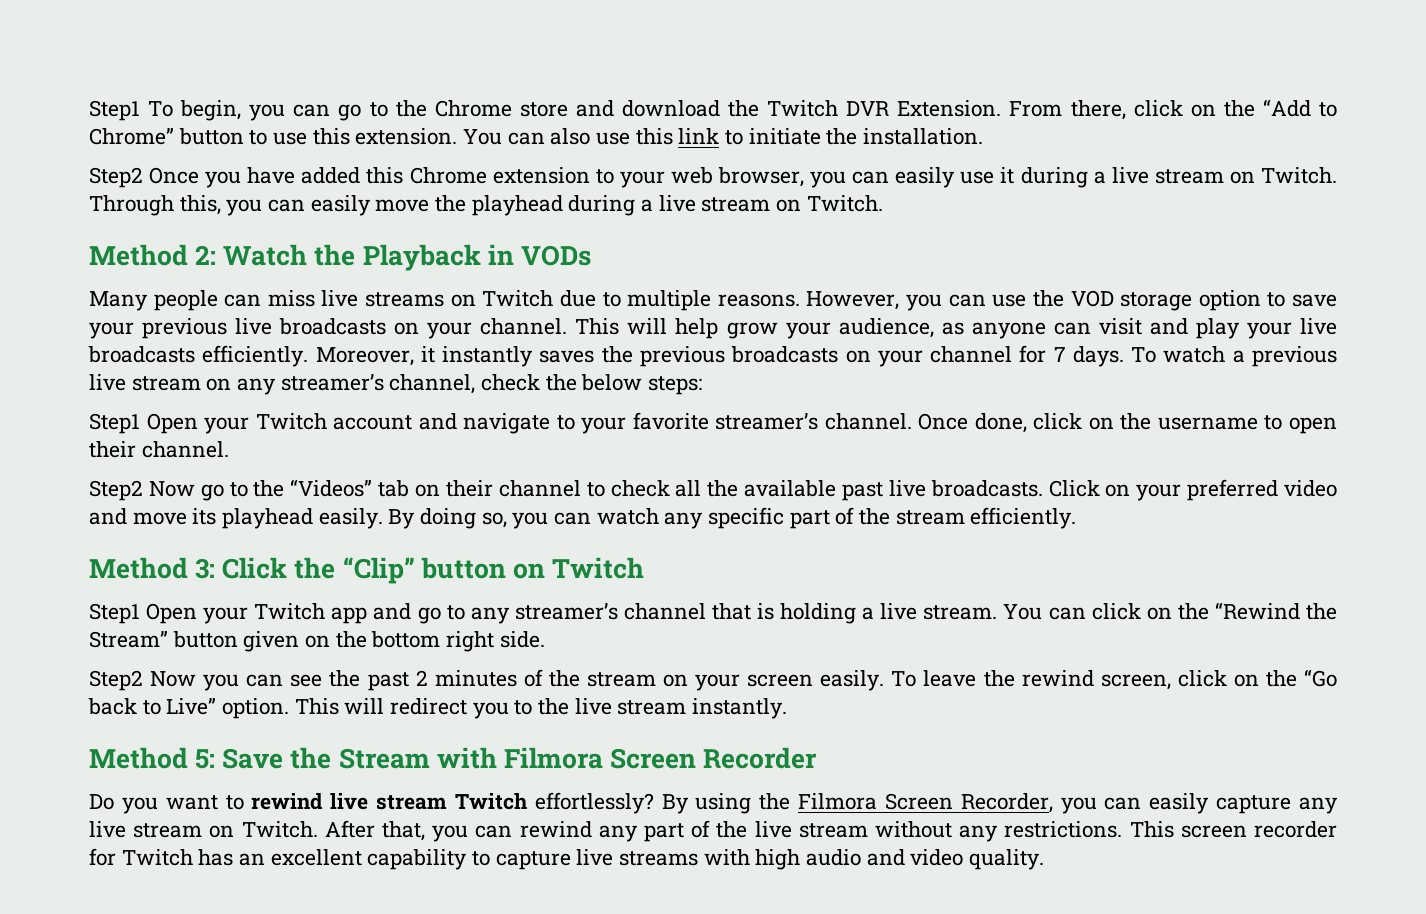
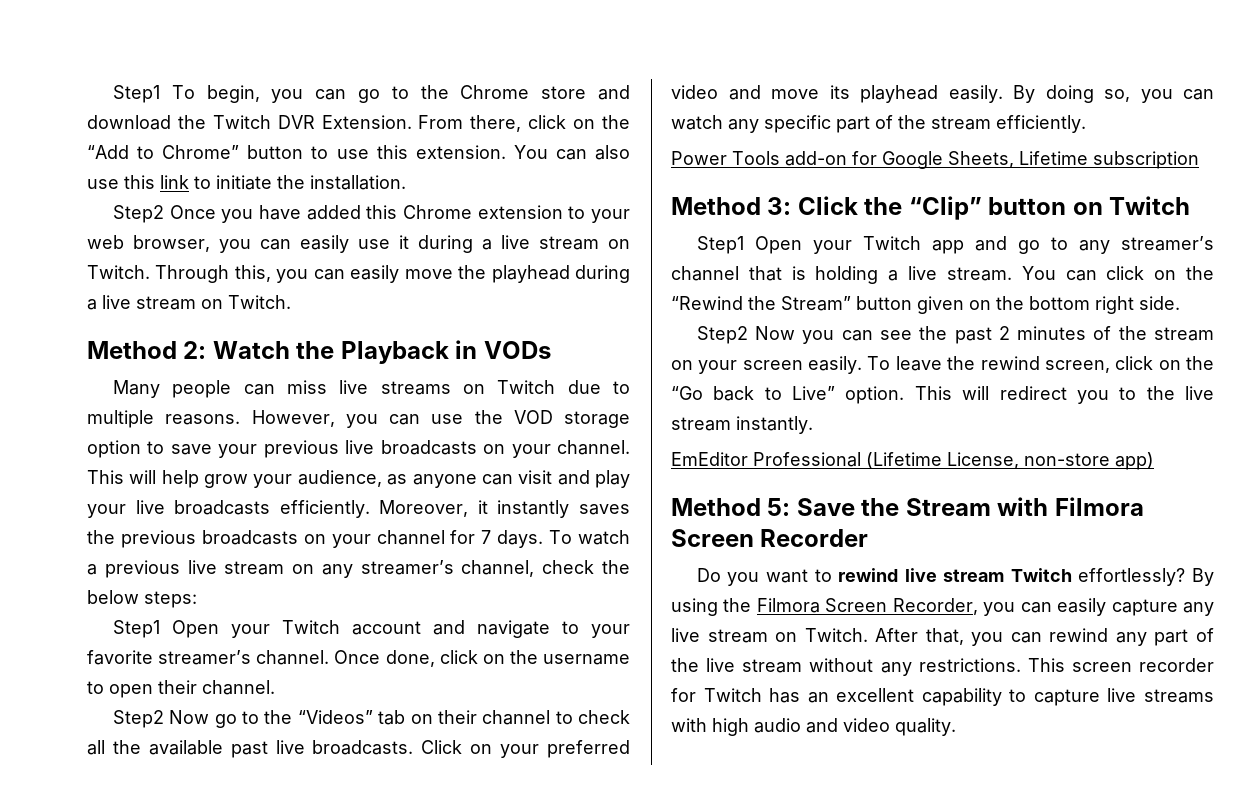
(1077, 518) none -> [671,151,1199,169] // Power Tools add-on for Google Sheets, Lifetime subscription
(788, 708) none -> [671,452,1154,470] // EmEditor Professional (Lifetime License, non-store app)

